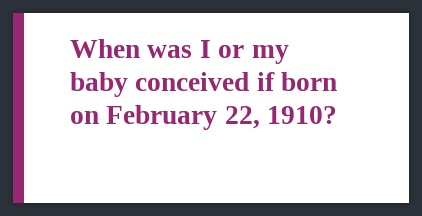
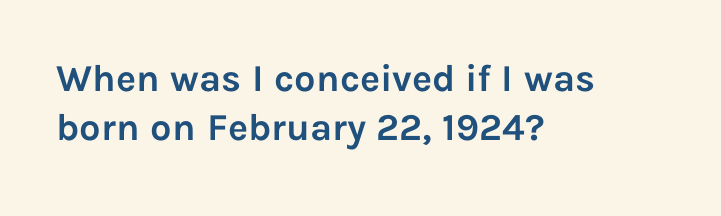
[218,45,289,64] [70,72,275,97] or my baby conceived if -> [273,63,595,92] conceived if I was
[267,106,338,124] 1910? -> [442,114,546,141] 1924?

